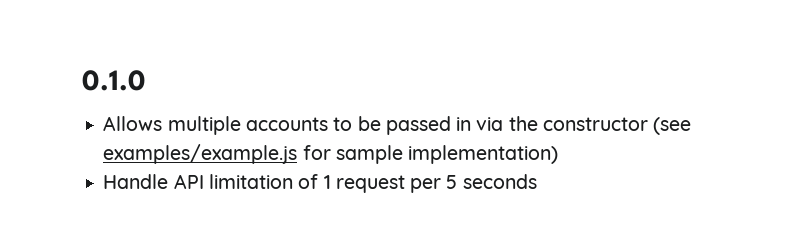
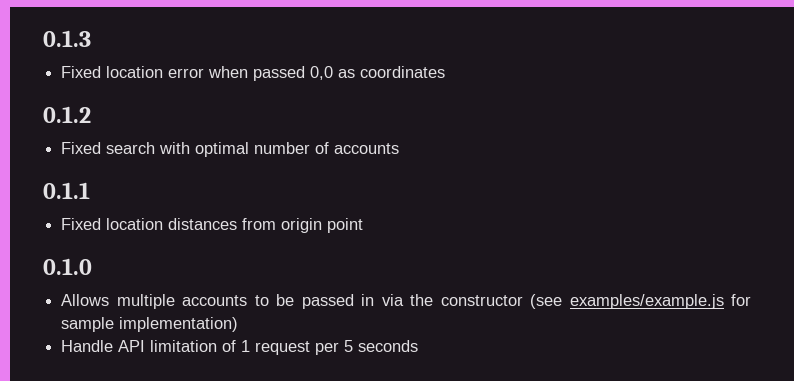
(82, 80) none -> [43,30,91,47] [61,66,446,81] [43,106,91,123] [61,142,400,157] [43,182,90,199] [61,218,364,233] 0.1.3 // Fixed location error when passed 0,0 as coordinates // 0.1.2 // Fixed search with optimal number of accounts // 0.1.1 // Fixed location distances from origin point //

